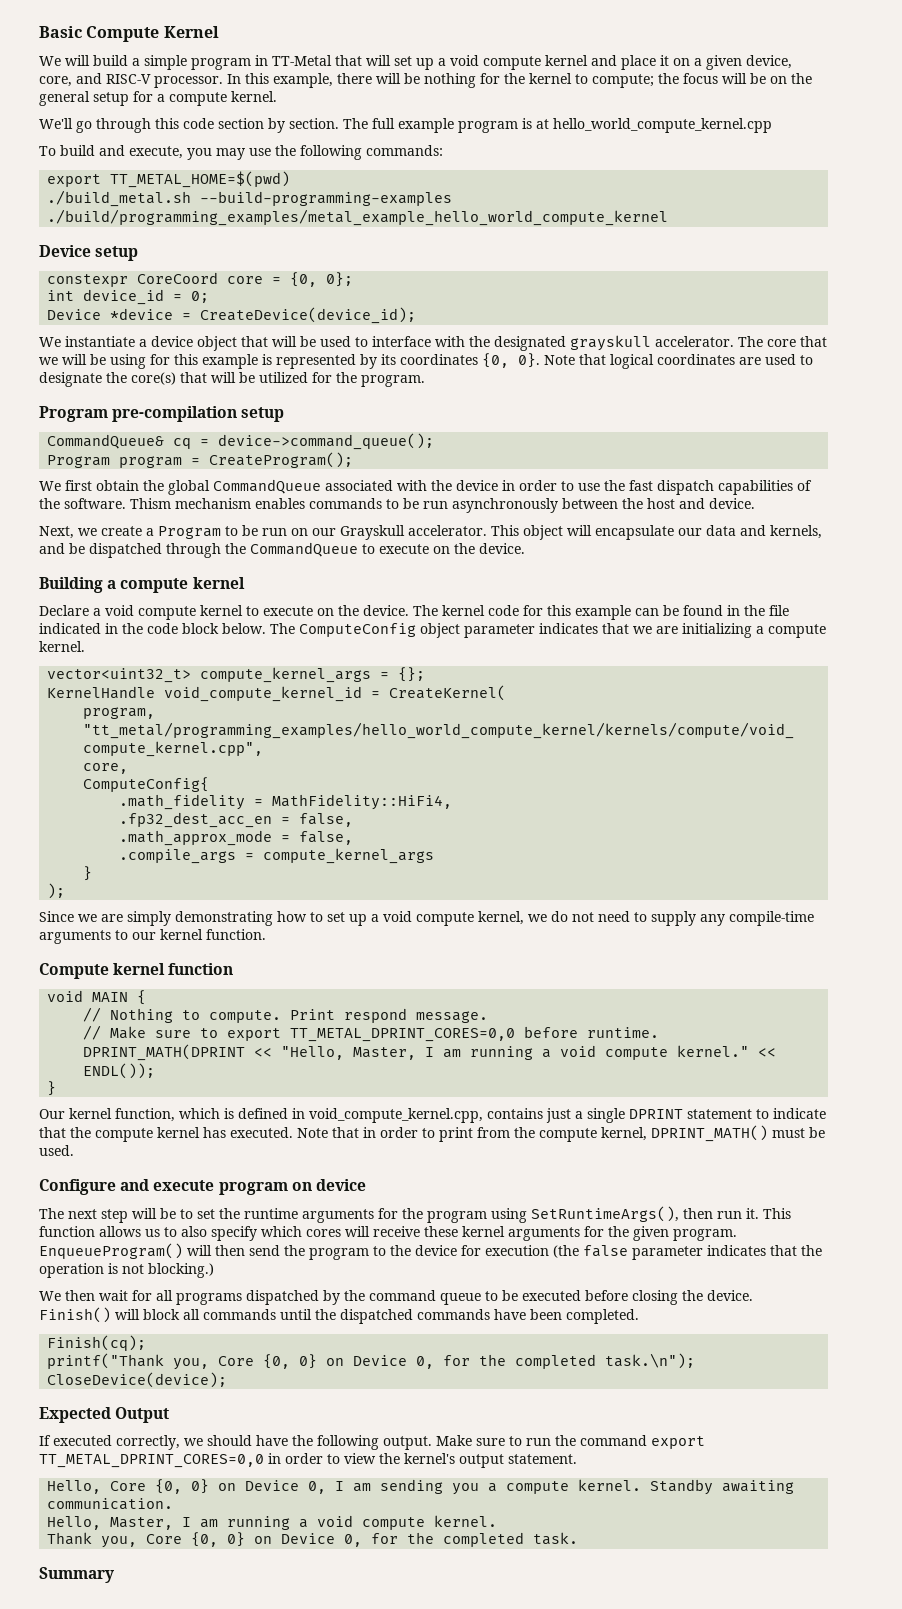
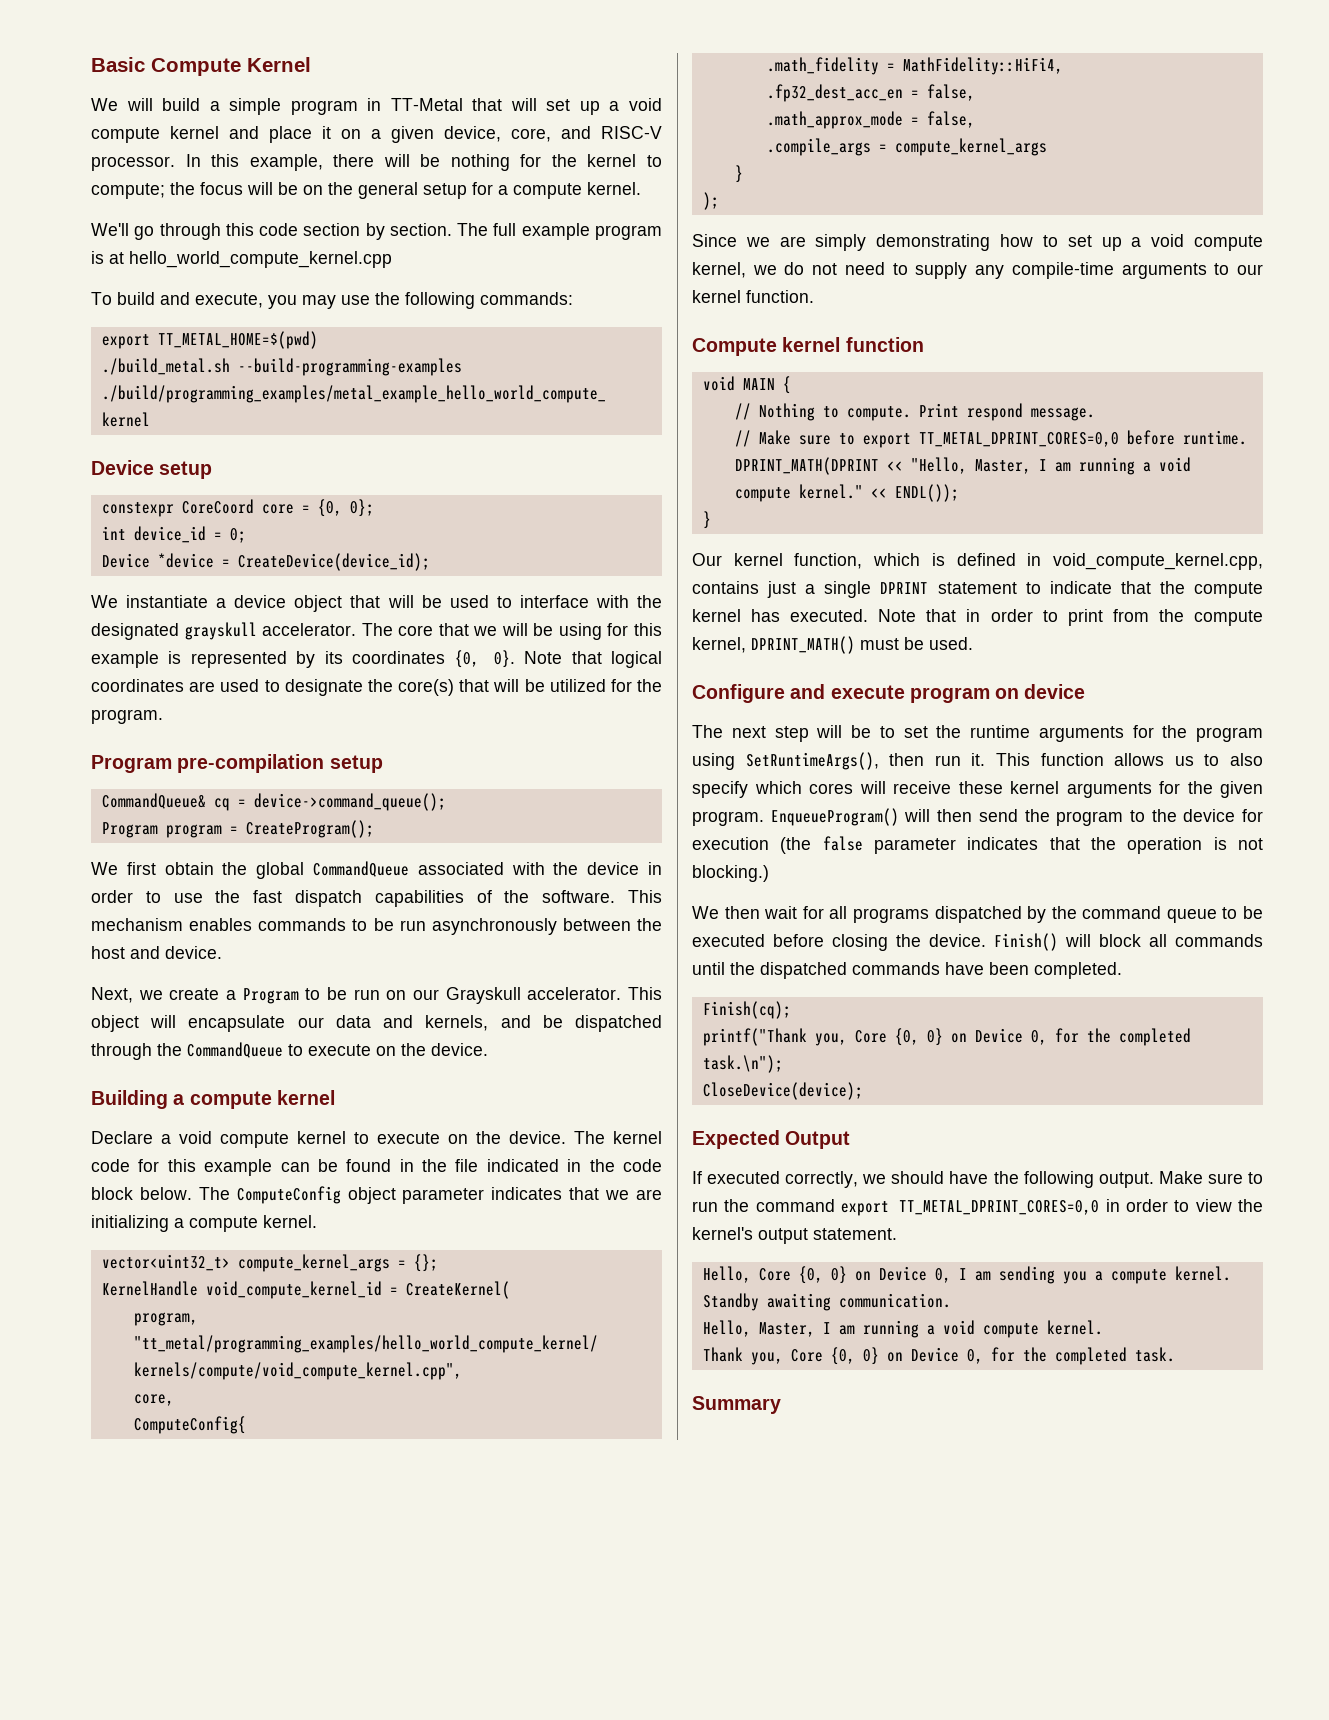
[130,498,171,509] Thism -> [628,890,662,903] This

